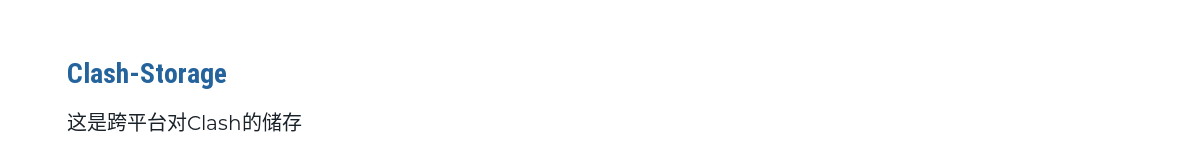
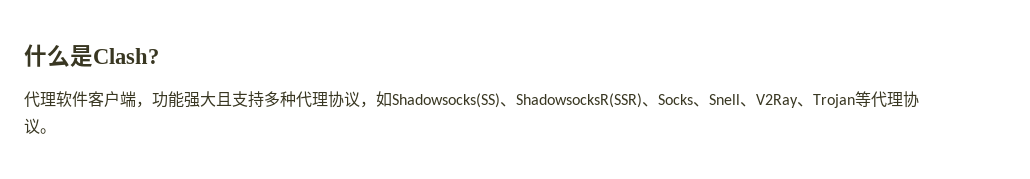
[67,62,227,89] [67,112,302,132] Clash-Storage // 这是跨平台对Clash的储存 -> [24,44,159,67] [24,91,919,108] [24,118,56,134] 什么是Clash? // 代理软件客户端，功能强大且支持多种代理协议，如Shadowsocks(SS)、ShadowsocksR(SSR)、Socks、Snell、V2Ray、Trojan等代理协议。

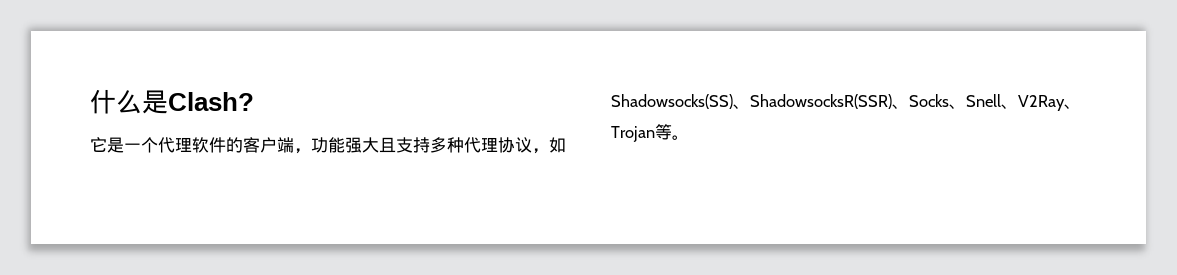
(159, 56) none -> [90,137,158,153] 它是一个
(88, 99) none -> [226,137,243,153] 的
[871,91,919,108] [24,118,40,134] 代理协议 -> (672, 132) none

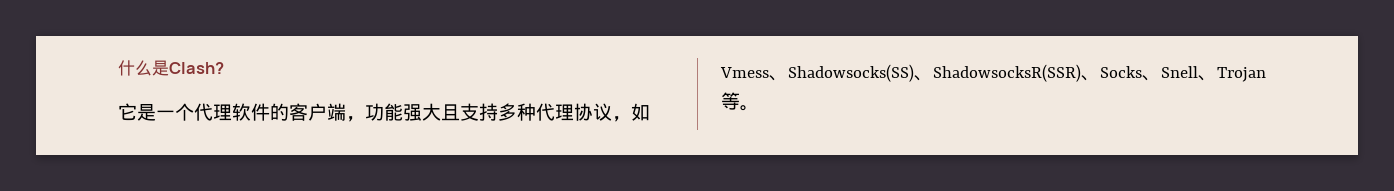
(566, 145) none -> [720,67,788,81] Vmess、
[1018,95,1081,111] V2Ray、 -> (1217, 78) none

